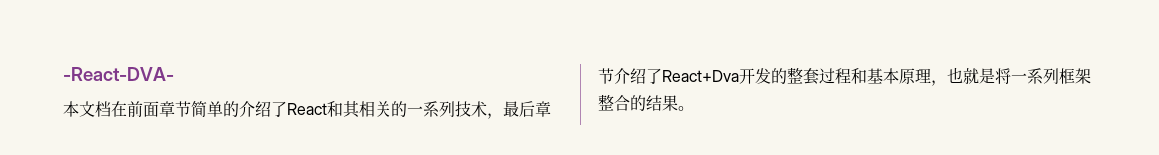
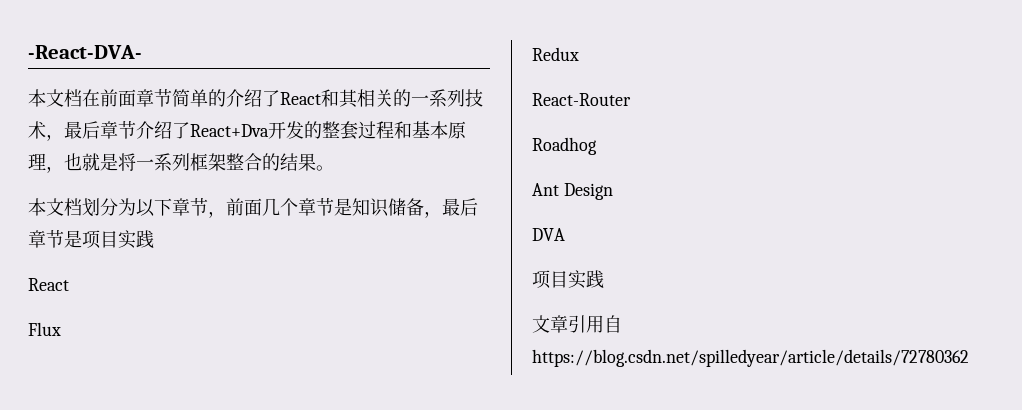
(694, 108) none -> [28,198,478,218] [28,230,154,249] [28,278,69,291] [28,322,61,336] [532,47,579,61] [532,93,631,106] [532,137,597,155] [532,183,613,200] [532,228,565,241] [532,270,604,289] [532,315,622,333] [532,349,969,367] // 本文档划分为以下章节，前面几个章节是知识储备，最后章节是项目实践 // React // Flux // Redux // React-Router // Roadhog // Ant Design // DVA // 项目实践 // 文章引用自https://blog.csdn.net/spilledyear/article/details/72780362

